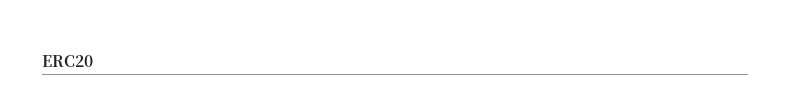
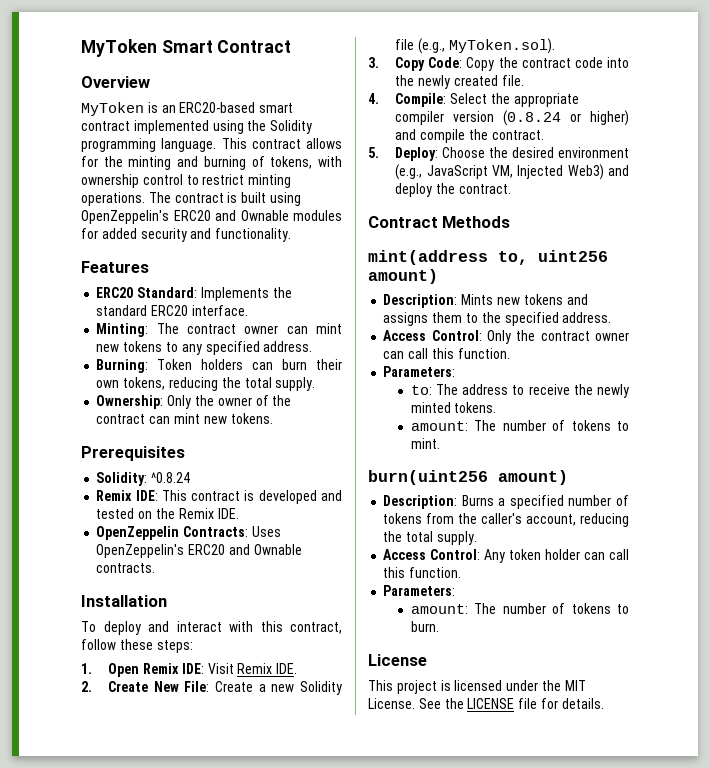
[42,55,93,67] ERC20 -> [81,39,292,57] [81,76,150,88] [81,102,294,116] [81,120,313,134] [81,138,342,152] [81,156,342,170] [81,174,292,188] [81,192,301,206] [81,210,342,224] [81,228,292,242] [81,261,149,273] [96,287,292,301] [96,305,248,316] [96,323,342,337] [96,341,313,355] [96,359,342,373] [96,377,316,391] [96,395,292,409] [96,413,273,424] [81,446,185,461] [96,472,191,486] [96,490,342,504] [96,508,239,519] [96,526,281,540] [96,544,302,558] [96,563,156,573] [81,595,167,607] [81,621,342,635] [81,639,193,653] [81,663,298,677] [81,681,342,695] [395,38,555,54] [368,57,629,71] [395,75,524,89] [368,93,579,107] [395,110,629,126] [395,129,544,143] [368,147,629,161] [395,164,629,180] [395,183,511,197] [368,216,511,228] [368,250,608,265] [368,269,438,284] [383,294,588,308] [383,312,612,326] [383,330,629,344] [383,348,510,359] [383,366,456,377] [410,384,629,398] [410,402,497,413] [410,420,629,431] [410,438,440,449] [368,470,568,485] [383,495,629,509] [383,513,629,527] [383,531,477,545] [383,549,629,563] [383,567,462,578] [383,585,456,596] [410,603,629,614] [410,621,439,632] [368,654,427,666] [368,680,586,694] [368,698,604,709] MyToken Smart Contract // Overview // MyToken is an ERC20-based smart contract implemented using the Solidity programming language. This contract allows for the minting and burning of tokens, with ownership control to restrict minting operations. The contract is built using OpenZeppelin's ERC20 and Ownable modules for added security and functionality. // Features // ERC20 Standard: Implements the standard ERC20 interface. // Minting: The contract owner can mint new tokens to any specified address. // Burning: Token holders can burn their own tokens, reducing the total supply. // Ownership: Only the owner of the contract can mint new tokens. // Prerequisites // Solidity: ^0.8.24 // Remix IDE: This contract is developed and tested on the Remix IDE. // OpenZeppelin Contracts: Uses OpenZeppelin's ERC20 and Ownable contracts. // Installation // To deploy and interact with this contract, follow these steps: // 1. Open Remix IDE: Visit Remix IDE. // 2. Create New File: Create a new Solidity file (e.g., MyToken.sol). // 3. Copy Code: Copy the contract code into the newly created file. // 4. Compile: Select the appropriate compiler version (0.8.24 or higher) and compile the contract. // 5. Deploy: Choose the desired environment (e.g., JavaScript VM, Injected Web3) and deploy the contract. // Contract Methods // mint(address to, uint256 amount) // Description: Mints new tokens and assigns them to the specified address. // Access Control: Only the contract owner can call this function. // Parameters: // to: The address to receive the newly minted tokens. // amount: The number of tokens to mint. // burn(uint256 amount) // Description: Burns a specified number of tokens from the caller's account, reducing the total supply. // Access Control: Any token holder can call this function. // Parameters: // amount: The number of tokens to burn. // License // This project is licensed under the MIT License. See the LICENSE file for details.

